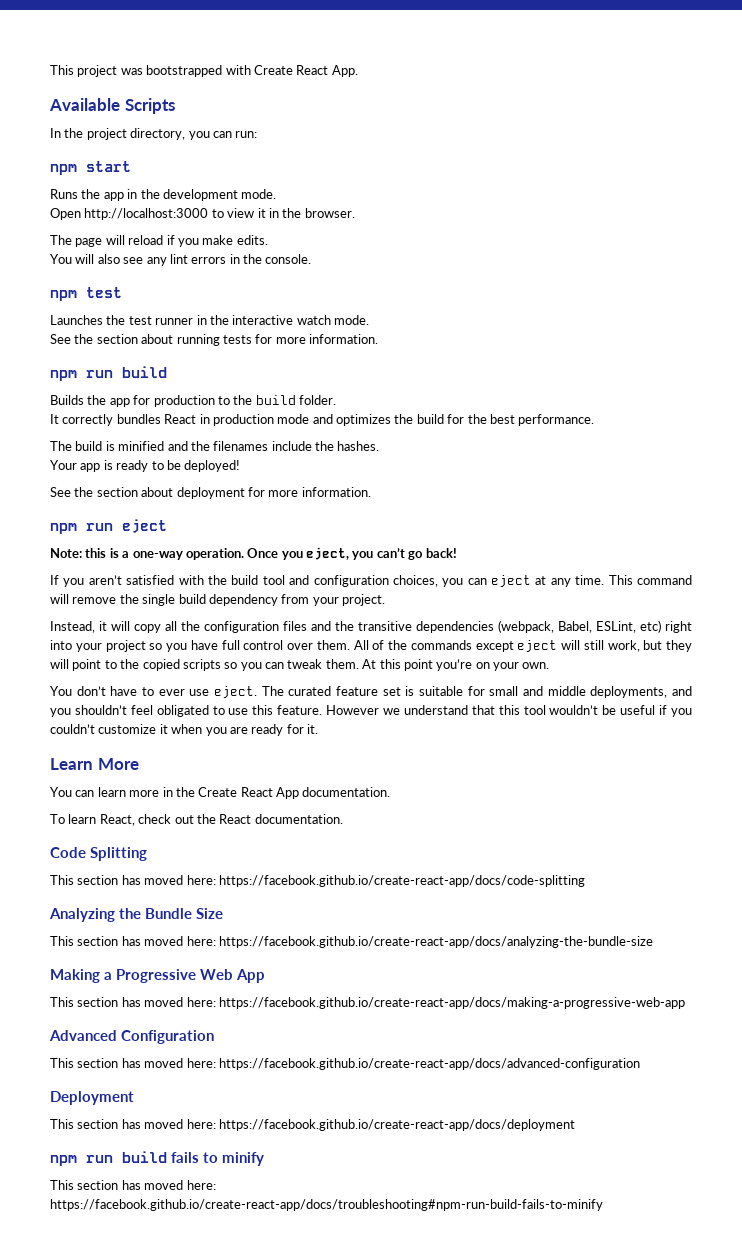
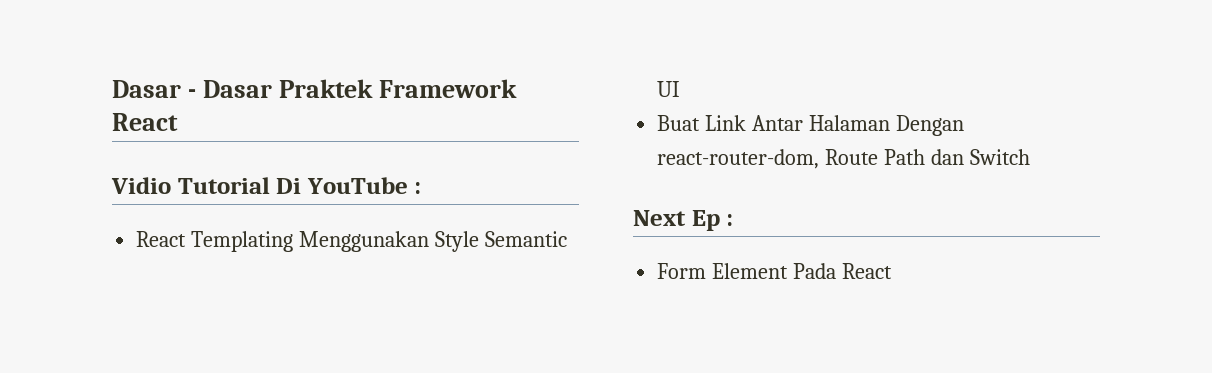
[50,65,358,77] [49,98,175,114] [50,128,258,140] [50,161,131,175] [50,189,277,201] [50,208,355,220] [50,235,268,247] [50,254,312,266] [50,287,122,301] [50,315,369,325] [50,334,378,346] [50,366,167,381] [50,395,336,407] [50,414,595,426] [50,441,380,451] [50,460,241,472] [50,487,371,499] [50,519,167,534] [50,547,457,560] [50,575,693,587] [50,594,385,606] [50,620,692,633] [50,640,692,652] [50,659,550,671] [50,686,692,698] [50,705,693,717] [50,724,318,736] [50,758,139,770] [50,787,391,799] [50,814,343,826] [50,847,147,861] [50,875,585,887] [49,908,223,922] [50,936,653,948] [50,969,265,983] [50,997,685,1009] [49,1030,214,1044] [50,1058,640,1070] [50,1091,134,1105] [50,1119,575,1131] [50,1151,264,1166] [50,1180,216,1190] [50,1199,603,1211] This project was bootstrapped with Create React App. // Available Scripts // In the project directory, you can run: // npm start // Runs the app in the development mode. // Open http://localhost:3000 to view it in the browser. // The page will reload if you make edits. // You will also see any lint errors in the console. // npm test // Launches the test runner in the interactive watch mode. // See the section about running tests for more information. // npm run build // Builds the app for production to the build folder. // It correctly bundles React in production mode and optimizes the build for the best performance. // The build is minified and the filenames include the hashes. // Your app is ready to be deployed! // See the section about deployment for more information. // npm run eject // Note: this is a one-way operation. Once you eject, you can’t go back! // If you aren’t satisfied with the build tool and configuration choices, you can eject at any time. This command will remove the single build dependency from your project. // Instead, it will copy all the configuration files and the transitive dependencies (webpack, Babel, ESLint, etc) right into your project so you have full control over them. All of the commands except eject will still work, but they will point to the copied scripts so you can tweak them. At this point you’re on your own. // You don’t have to ever use eject. The curated feature set is suitable for small and middle deployments, and you shouldn’t feel obligated to use this feature. However we understand that this tool wouldn’t be useful if you couldn’t customize it when you are ready for it. // Learn More // You can learn more in the Create React App documentation. // To learn React, check out the React documentation. // Code Splitting // This section has moved here: https://facebook.github.io/create-react-app/docs/code-splitting // Analyzing the Bundle Size // This section has moved here: https://facebook.github.io/create-react-app/docs/analyzing-the-bundle-size // Making a Progressive Web App // This section has moved here: https://facebook.github.io/create-react-app/docs/making-a-progressive-web-app // Advanced Configuration // This section has moved here: https://facebook.github.io/create-react-app/docs/advanced-configuration // Deployment // This section has moved here: https://facebook.github.io/create-react-app/docs/deployment // npm run build fails to minify // This section has moved here: https://facebook.github.io/create-react-app/docs/troubleshooting#npm-run-build-fails-to-minify -> [112,79,517,98] [112,113,178,131] [111,177,422,194] [136,231,567,252] [657,81,681,97] [657,115,964,136] [657,149,1030,169] [633,210,734,231] [657,263,893,279] Dasar - Dasar Praktek Framework React // Vidio Tutorial Di YouTube : // React Templating Menggunakan Style Semantic UI // Buat Link Antar Halaman Dengan react-router-dom, Route Path dan Switch // Next Ep : // Form Element Pada React

